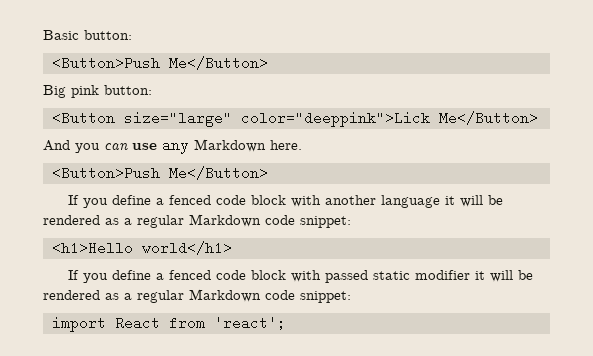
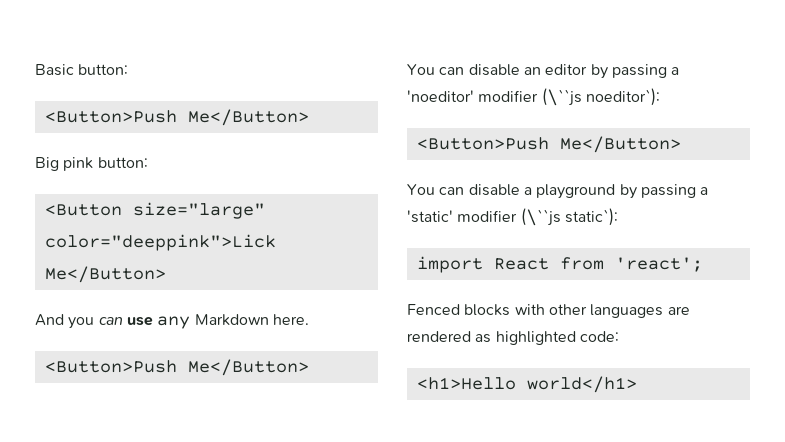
[68,195,504,208] [43,214,351,228] [51,241,232,255] [68,270,534,283] [43,289,351,303] [51,316,286,332] If you define a fenced code block with another language it will be rendered as a regular Markdown code snippet: // <h1>Hello world</h1> // If you define a fenced code block with passed static modifier it will be rendered as a regular Markdown code snippet: // import React from 'react'; -> [407,64,680,79] [407,88,660,106] [416,136,681,153] [407,184,709,199] [407,208,618,226] [416,256,703,273] [407,304,690,318] [407,331,619,345] [416,376,637,393] You can disable an editor by passing a 'noeditor' modifier (\``js noeditor`): // <Button>Push Me</Button> // You can disable a playground by passing a 'static' modifier (\``js static`): // import React from 'react'; // Fenced blocks with other languages are rendered as highlighted code: // <h1>Hello world</h1>

